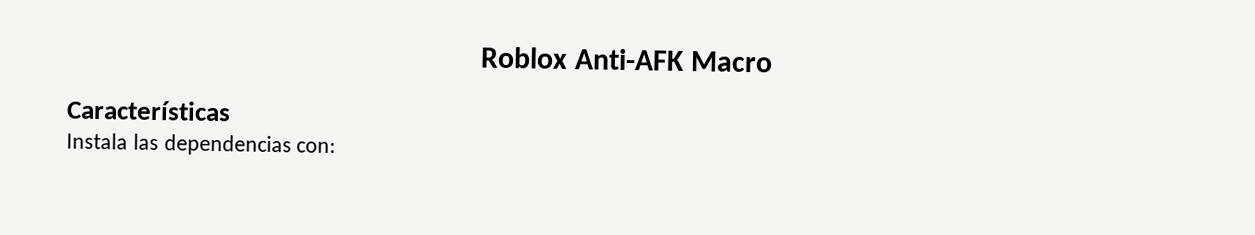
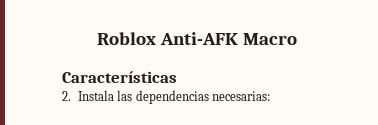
(231, 110) none -> [62,91,71,101] 2.
[296,141,337,154] con: -> [212,91,271,101] necesarias:

